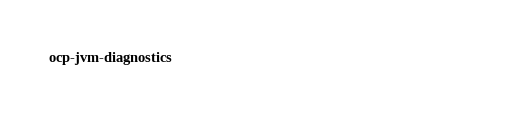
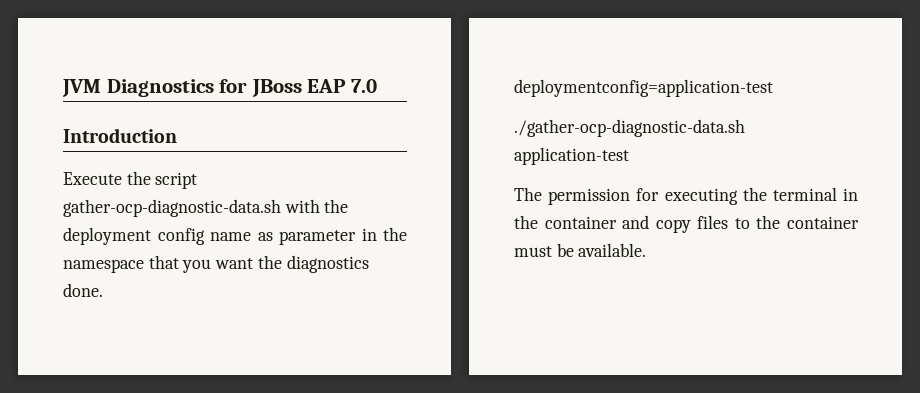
[49,52,172,65] ocp-jvm-diagnostics -> [62,79,377,97] [63,128,177,143] [63,171,198,189] [63,199,349,217] [63,227,407,245] [63,255,369,273] [63,283,103,297] [514,79,773,97] [514,119,745,137] [514,147,629,165] [514,187,858,205] [514,215,859,233] [514,243,647,257] JVM Diagnostics for JBoss EAP 7.0 // Introduction // Execute the script gather-ocp-diagnostic-data.sh with the deployment config name as parameter in the namespace that you want the diagnostics done. // deploymentconfig=application-test // ./gather-ocp-diagnostic-data.sh application-test // The permission for executing the terminal in the container and copy files to the container must be available.

